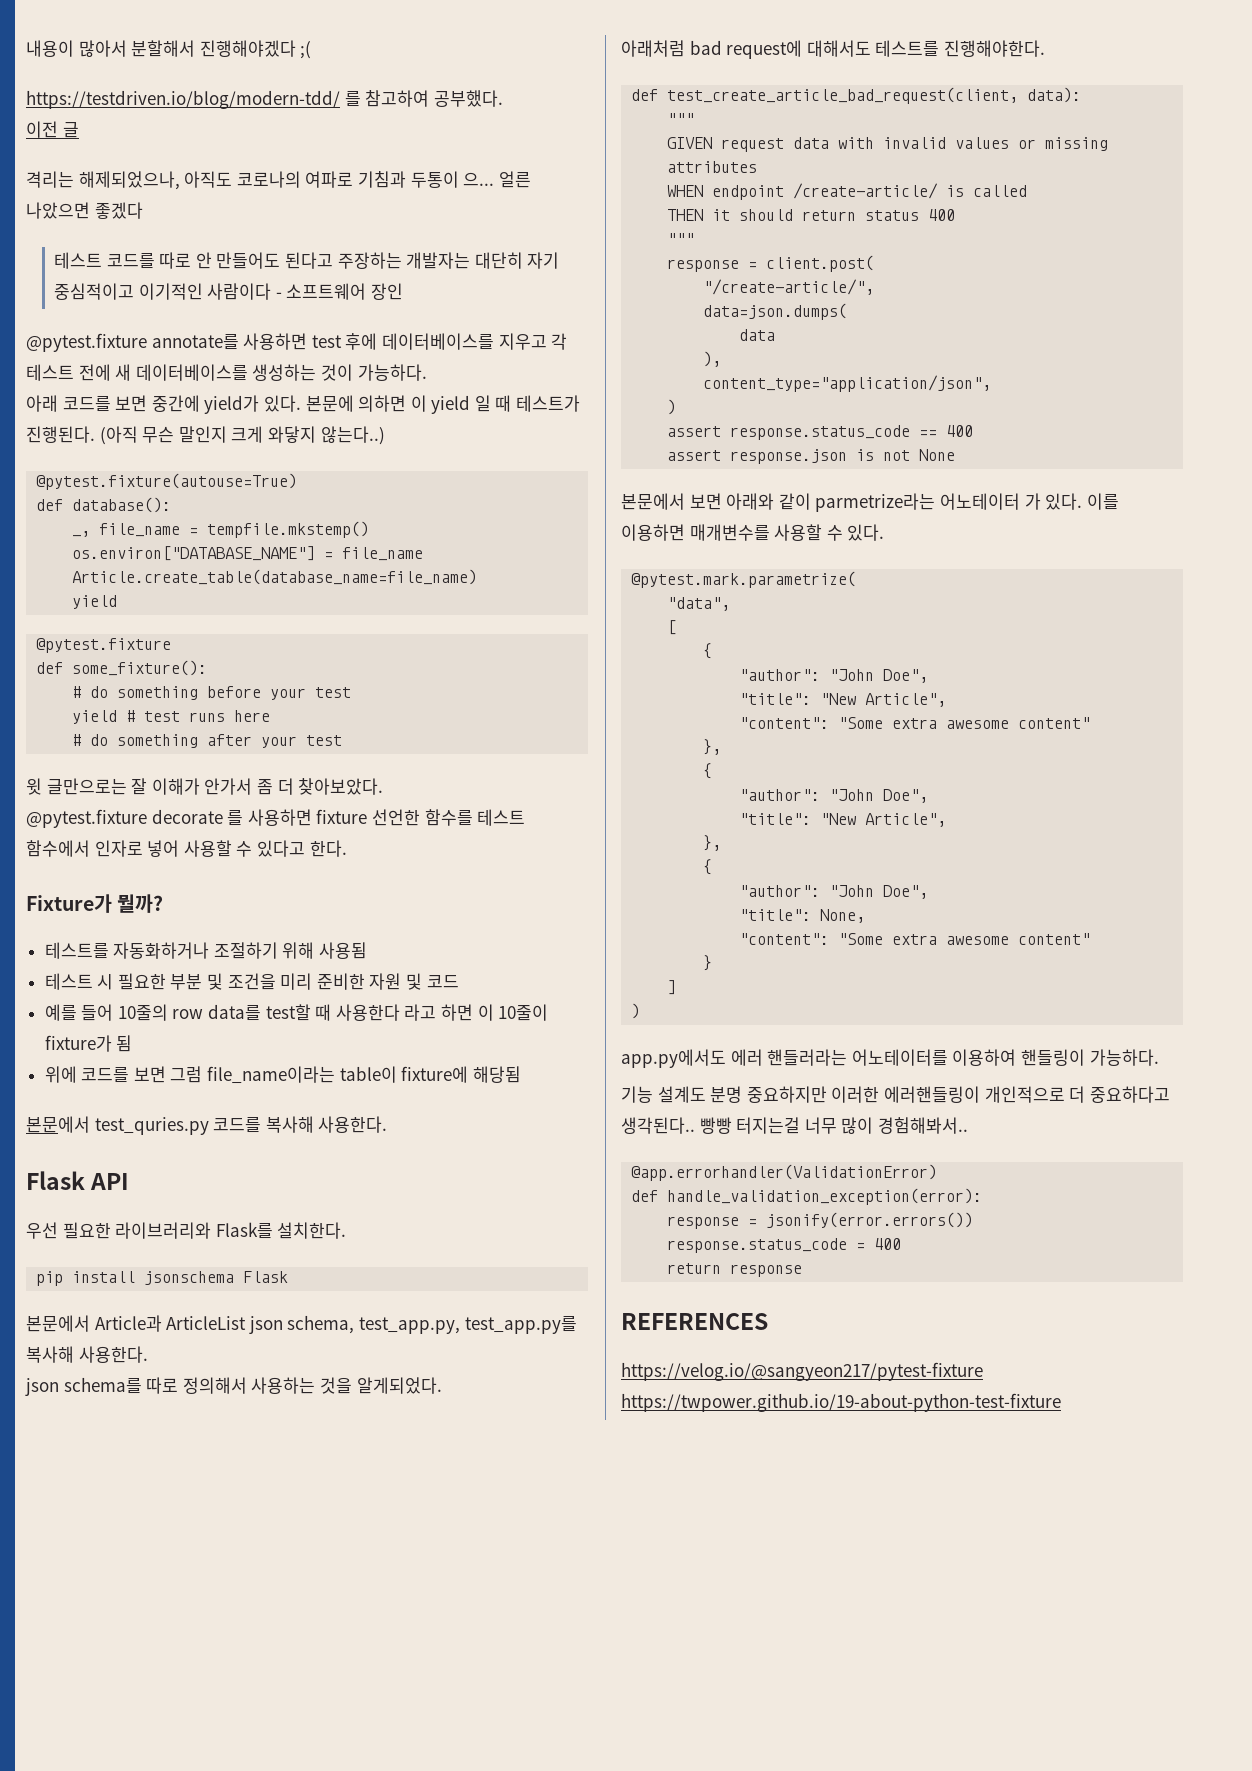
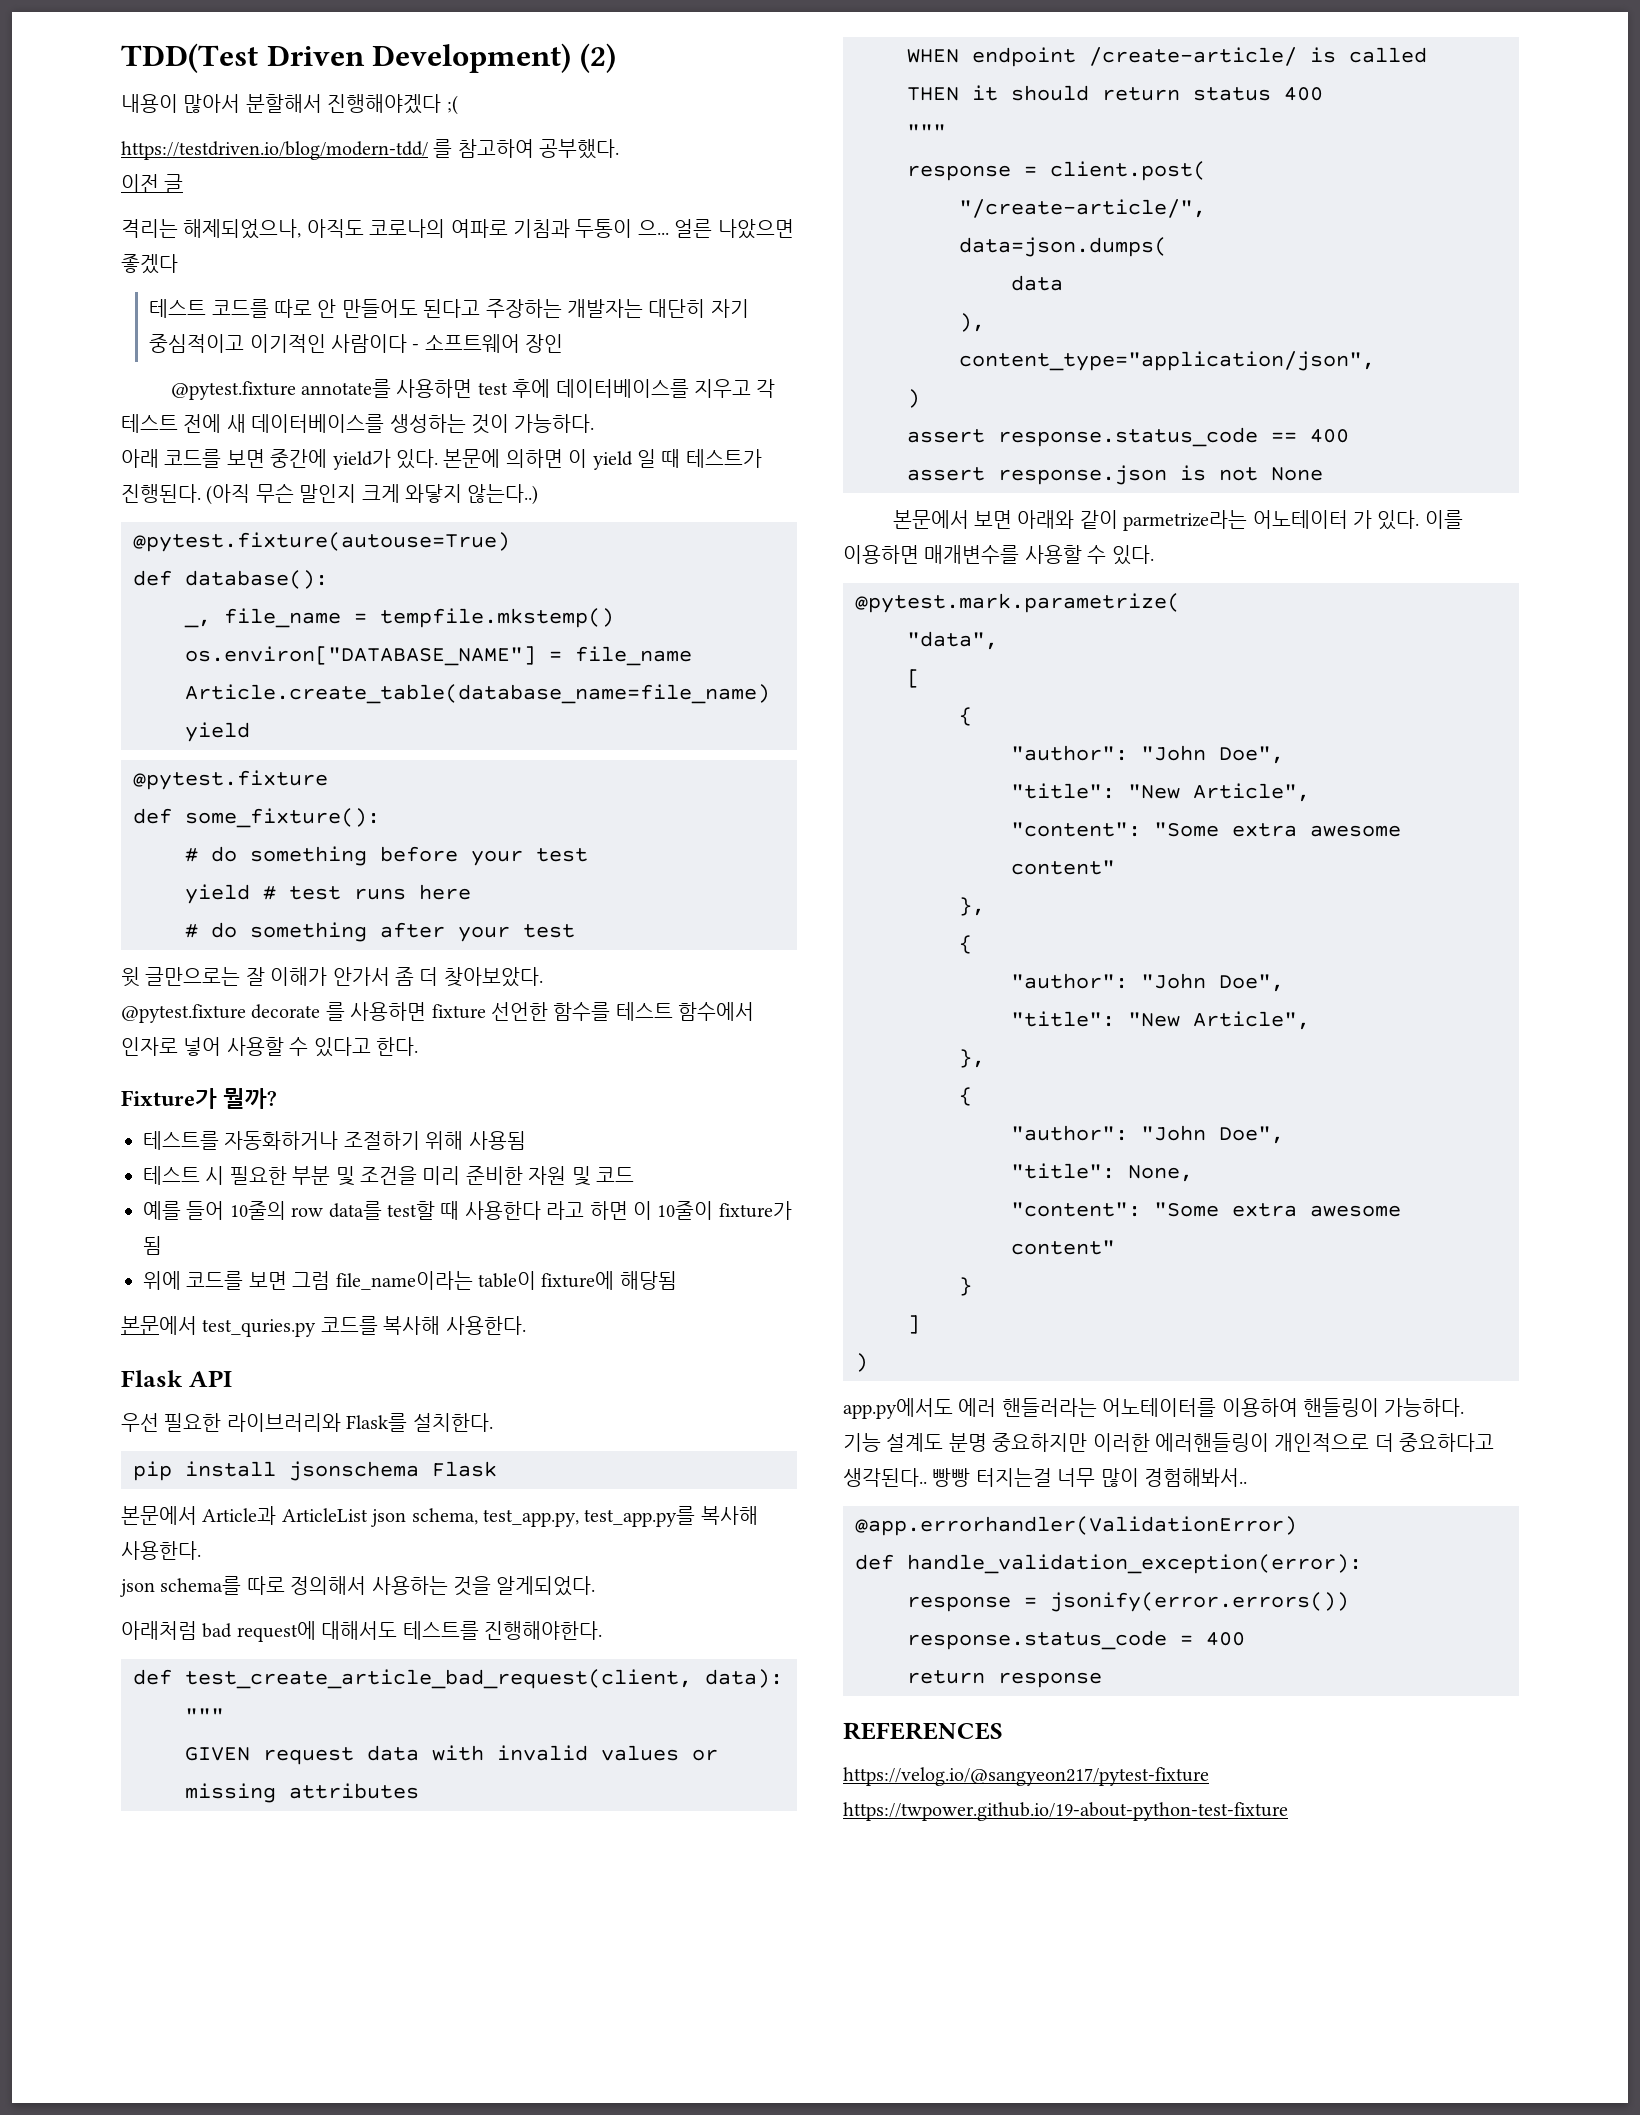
(26, 48) none -> [121,43,616,73] TDD(Test Driven Development) (2) //

